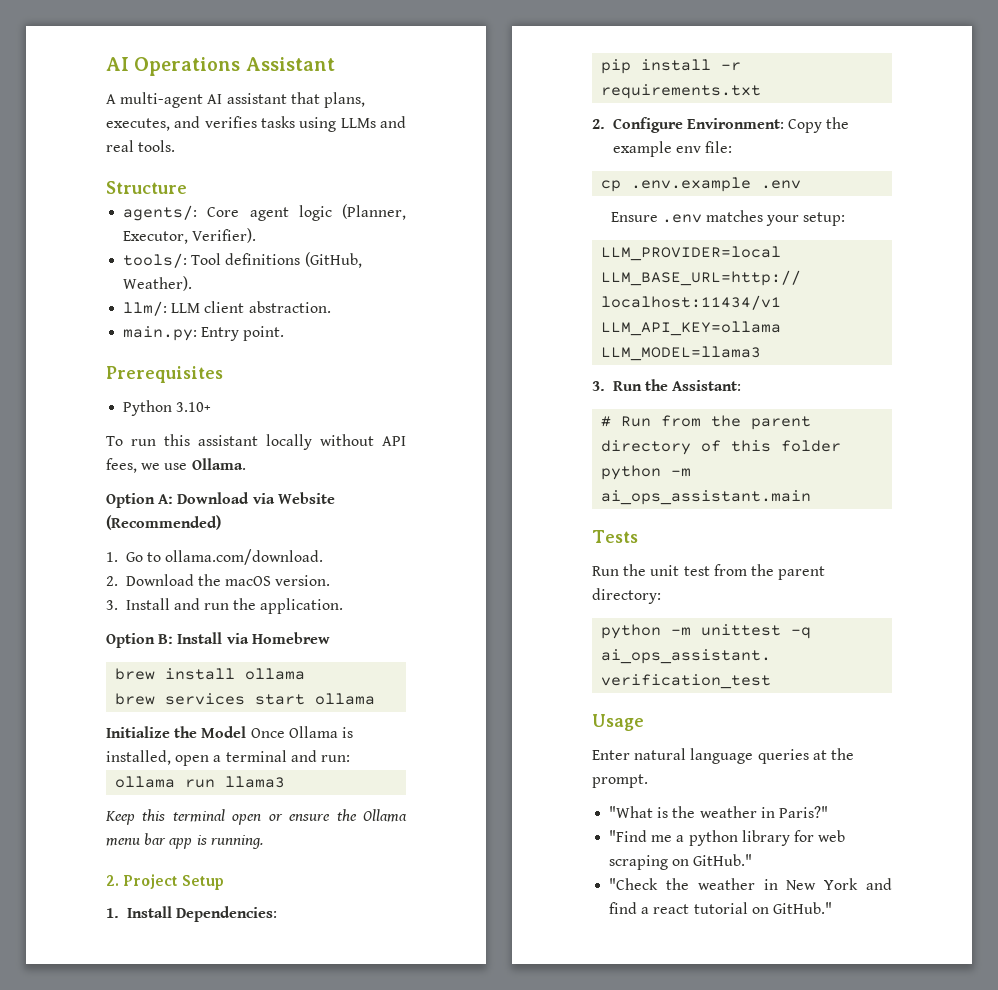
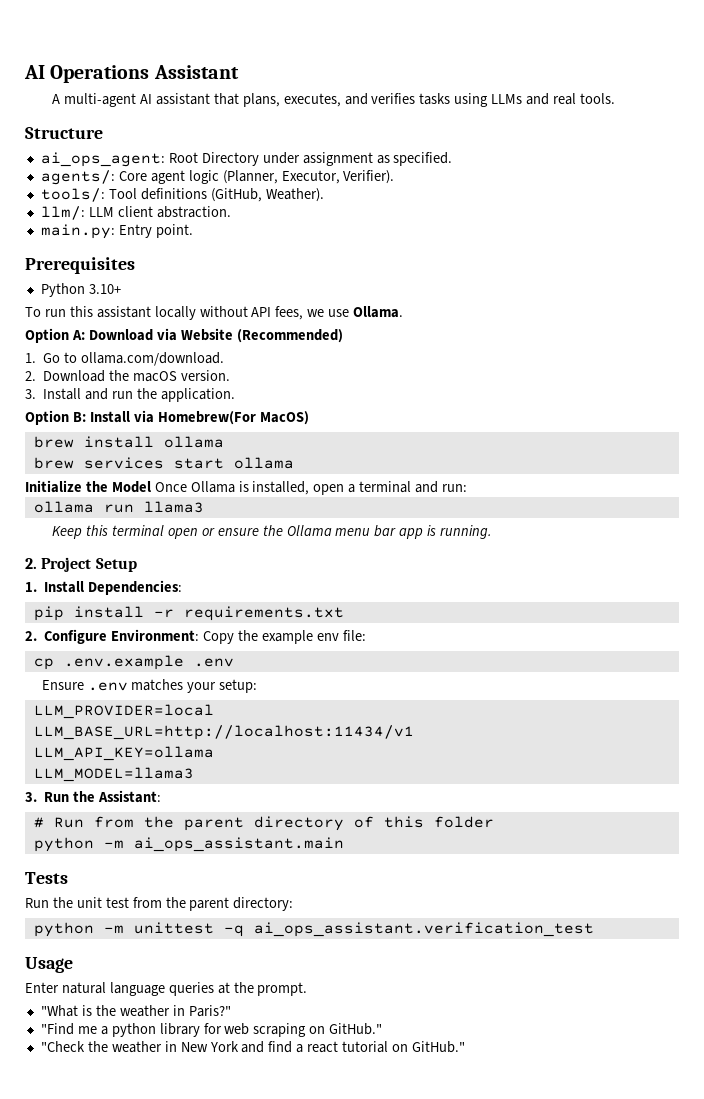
(187, 187) none -> [40,152,453,167] // ai_ops_agent: Root Directory under assignment as specified.
[251,632,330,644] Homebrew -> [157,411,309,425] Homebrew(For MacOS)

